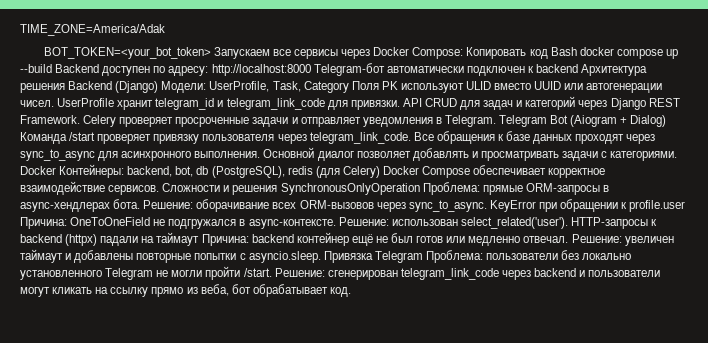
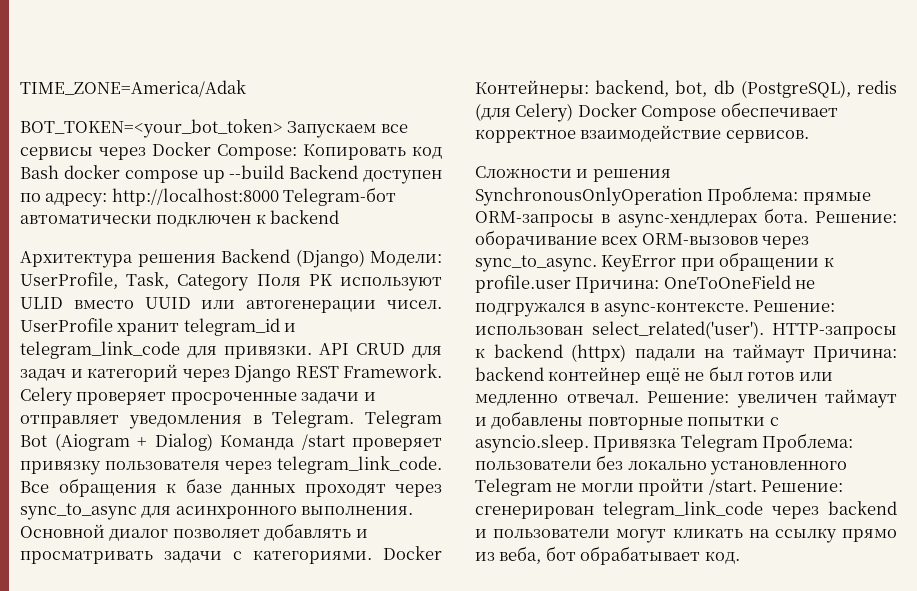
(579, 68) none -> (340, 217) //
(160, 190) none -> (809, 136) //

